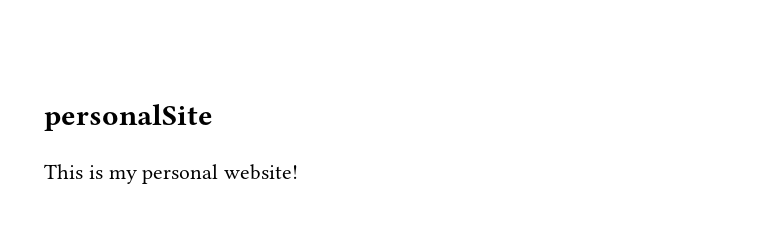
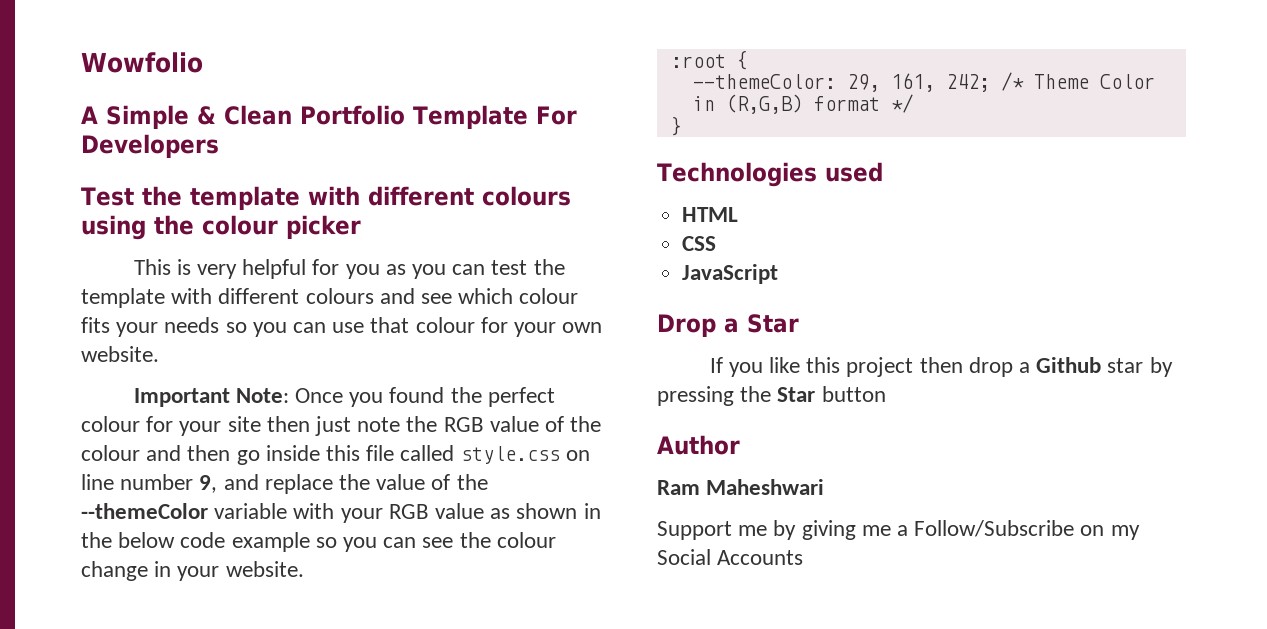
[44,104,213,131] [44,164,299,184] personalSite // This is my personal website! -> [81,52,203,73] [81,105,577,129] [81,134,219,158] [81,186,571,210] [81,215,361,240] [133,259,565,279] [81,288,579,308] [81,317,603,337] [81,346,159,362] [133,387,555,407] [81,416,602,436] [81,445,590,465] [81,474,488,494] [81,503,601,523] [81,532,556,552] [81,561,304,581] [670,50,748,70] [692,72,1155,92] [692,94,913,114] [670,116,682,136] [657,162,883,187] [682,207,739,222] [682,236,717,251] [682,264,779,284] [657,314,799,337] [709,357,1173,377] [657,386,886,406] [657,435,740,455] [657,479,825,495] [657,520,1140,540] [657,549,804,565] Wowfolio // A Simple & Clean Portfolio Template For Developers // Test the template with different colours using the colour picker // This is very helpful for you as you can test the template with different colours and see which colour fits your needs so you can use that colour for your own website. // Important Note: Once you found the perfect colour for your site then just note the RGB value of the colour and then go inside this file called style.css on line number 9, and replace the value of the --themeColor variable with your RGB value as shown in the below code example so you can see the colour change in your website. // :root { // --themeColor: 29, 161, 242; /* Theme Color in (R,G,B) format */ // } // Technologies used // HTML // CSS // JavaScript // Drop a Star // If you like this project then drop a Github star by pressing the Star button // Author // Ram Maheshwari // Support me by giving me a Follow/Subscribe on my Social Accounts

